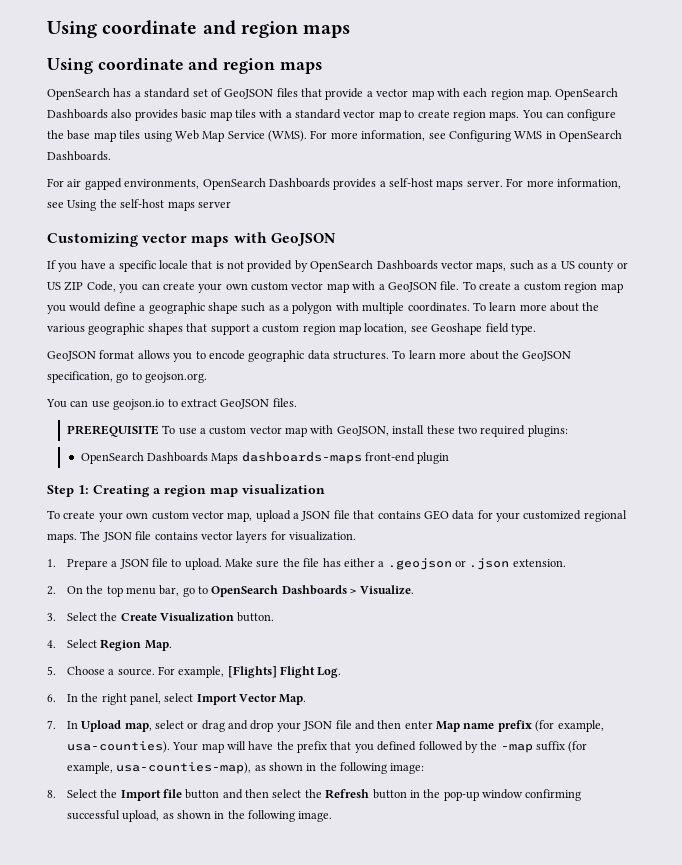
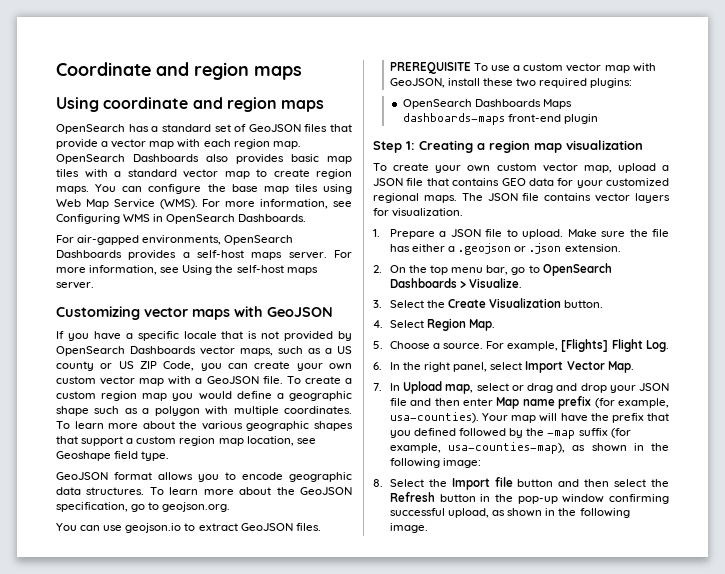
[47,20,198,38] Using coordinate -> [56,62,151,76] Coordinate
[67,178,122,190] air gapped -> [77,235,140,245] air-gapped
[197,201,231,208] server -> [56,282,94,289] server.

